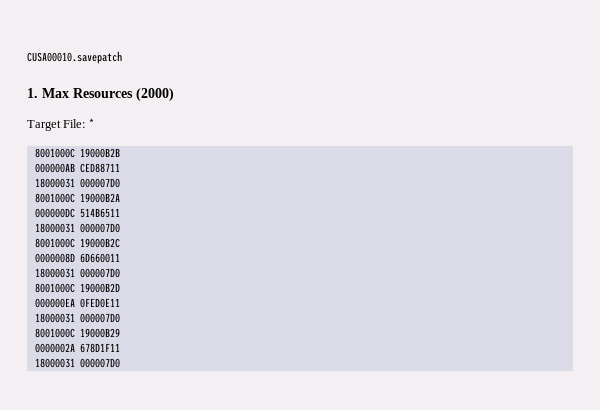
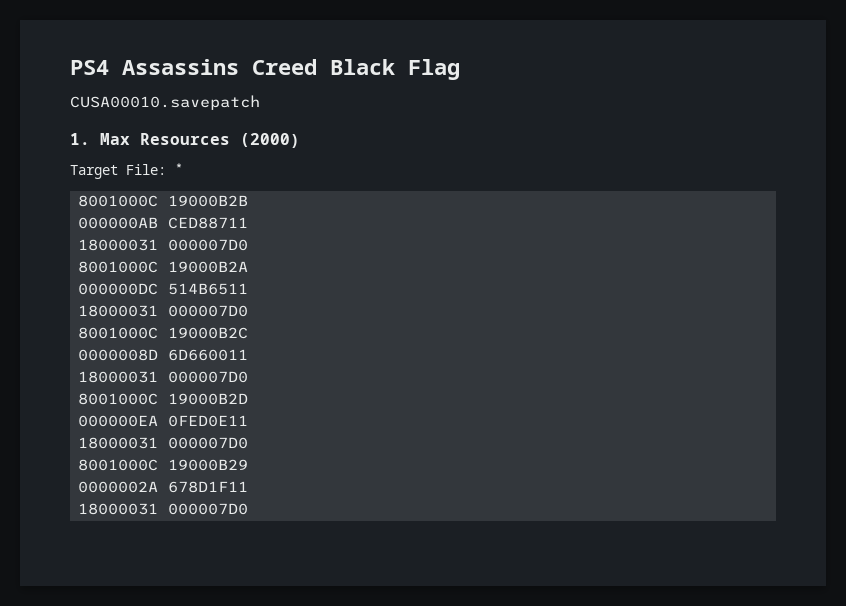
(27, 57) none -> [70,59,460,80] PS4 Assassins Creed Black Flag //

